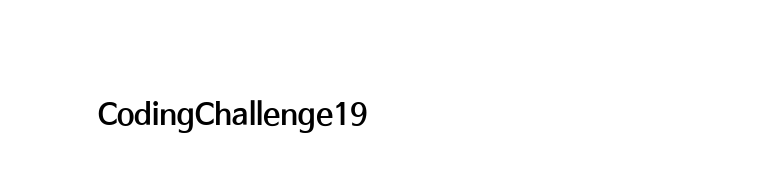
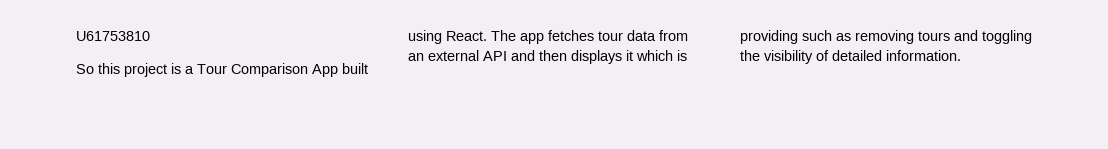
[98,100,367,133] CodingChallenge19 -> [76,31,150,41] [76,63,368,77] [408,30,688,44] [408,50,687,64] [740,30,1032,44] [740,50,961,64] U61753810 // So this project is a Tour Comparison App built using React. The app fetches tour data from an external API and then displays it which is providing such as removing tours and toggling the visibility of detailed information.

